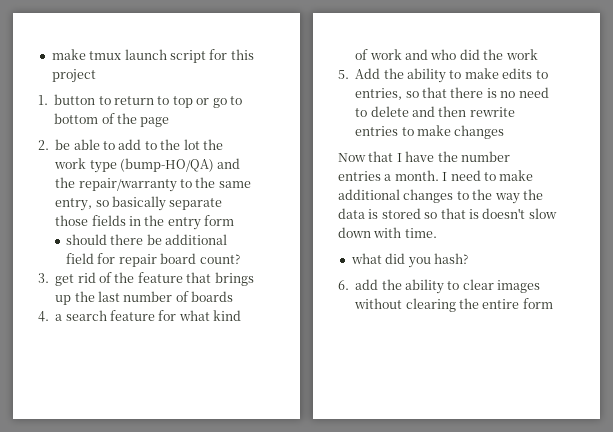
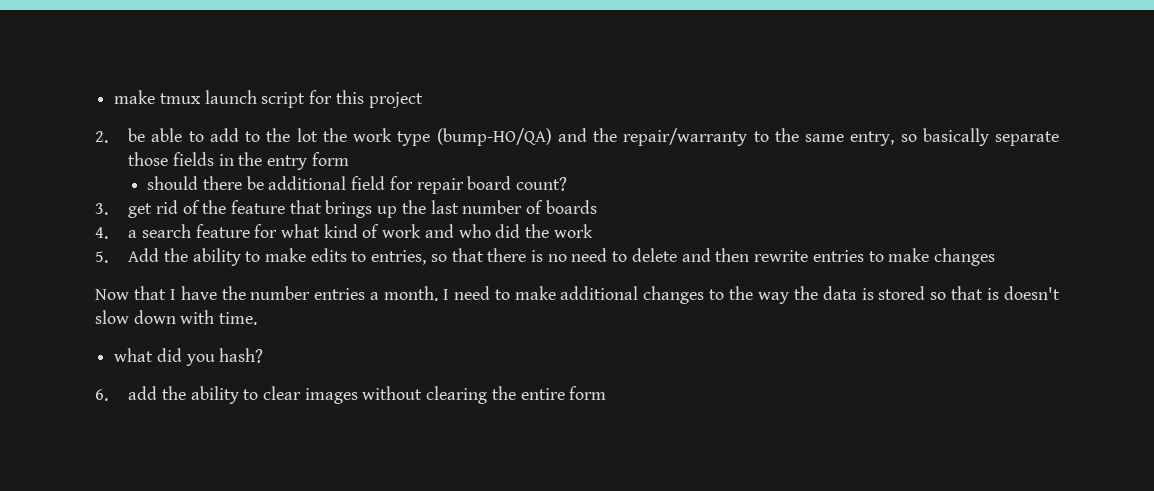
[38,94,242,108] [54,113,170,127] // 1. button to return to top or go to bottom of the page -> (423, 100) none

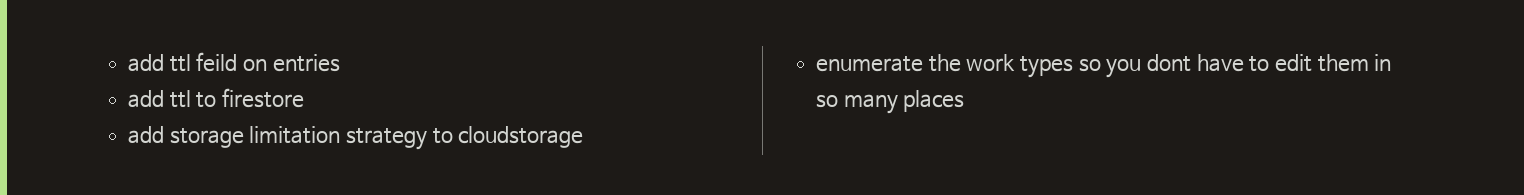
[114,90,423,108] [95,128,1059,146] [128,152,349,170] [147,176,568,194] [95,200,597,218] [95,224,593,239] [95,248,996,266] [95,286,1060,304] [95,310,258,325] [114,348,264,366] [95,386,607,404] make tmux launch script for this project // 2. be able to add to the lot the work type (bump-HO/QA) and the repair/warranty to the same entry, so basically separate those fields in the entry form // should there be additional field for repair board count? // 3. get rid of the feature that brings up the last number of boards // 4. a search feature for what kind of work and who did the work // 5. Add the ability to make edits to entries, so that there is no need to delete and then rewrite entries to make changes // Now that I have the number entries a month. I need to make additional changes to the way the data is stored so that is doesn't slow down with time. // what did you hash? // 6. add the ability to clear images without clearing the entire form -> [128,52,340,72] [128,88,305,108] [128,126,584,150] [816,54,1392,78] [816,90,965,114] add ttl feild on entries // add ttl to firestore // add storage limitation strategy to cloudstorage // enumerate the work types so you dont have to edit them in so many places

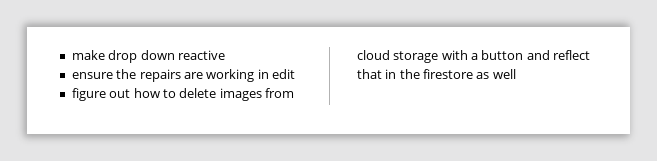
[128,52,340,72] [128,88,305,108] [128,126,584,150] [816,54,1392,78] [816,90,965,114] add ttl feild on entries // add ttl to firestore // add storage limitation strategy to cloudstorage // enumerate the work types so you dont have to edit them in so many places -> [71,50,225,63] [71,69,295,82] [71,88,294,101] [356,50,590,63] [356,69,516,79] make drop down reactive // ensure the repairs are working in edit // figure out how to delete images from cloud storage with a button and reflect that in the firestore as well

